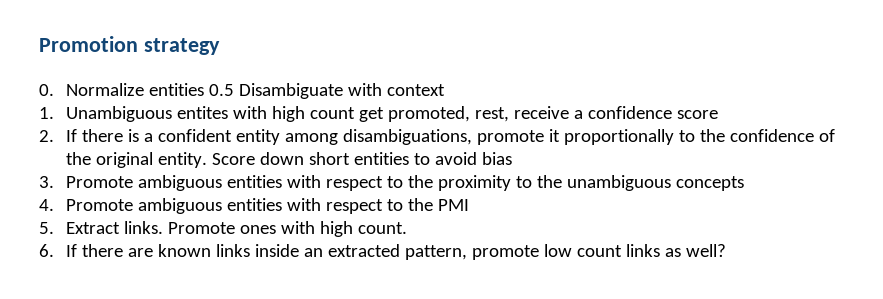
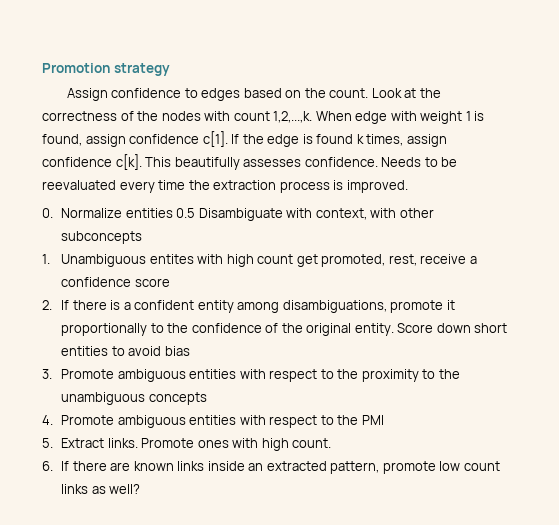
(220, 46) none -> [66,88,441,101] [42,111,485,124] [42,131,447,147] [42,154,458,170] [42,180,408,193] // Assign confidence to edges based on the count. Look at the correctness of the nodes with count 1,2,...,k. When edge with weight 1 is found, assign confidence c[1]. If the edge is found k times, assign confidence c[k]. This beautifully assesses confidence. Needs to be reevaluated every time the extraction process is improved.
[386,84,445,96] context -> [315,208,434,220] [61,231,143,244] context, with other subconcepts

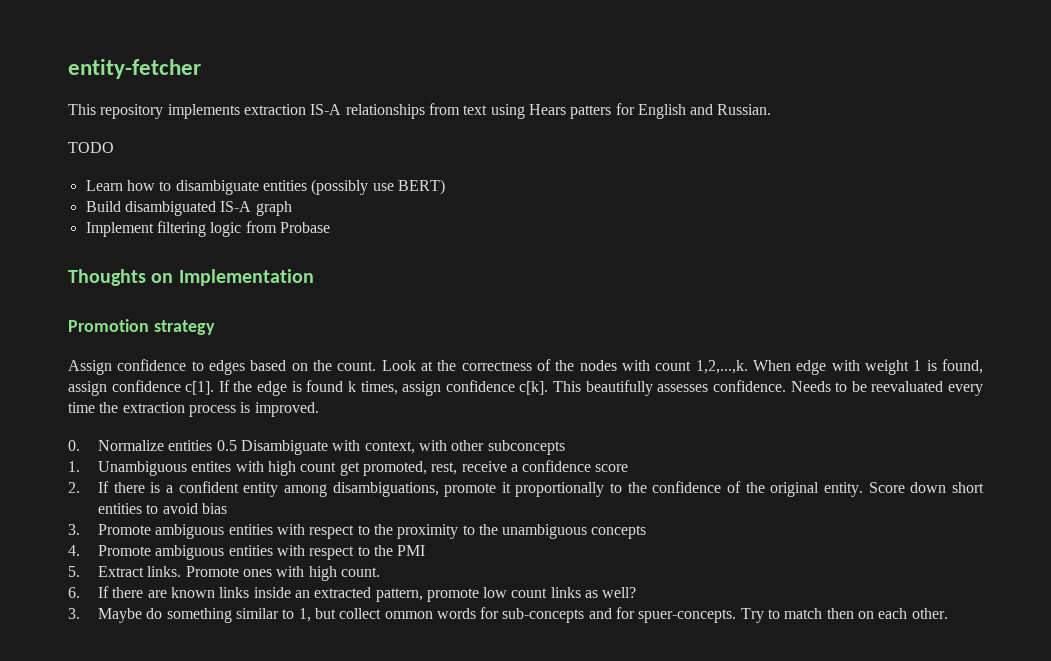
(42, 68) none -> [68,59,201,79] [68,103,772,119] [68,142,114,153] [85,179,445,195] [85,201,292,216] [85,221,330,237] [68,269,314,286] entity-fetcher // This repository implements extraction IS-A relationships from text using Hears patters for English and Russian. // TODO // Learn how to disambiguate entities (possibly use BERT) // Build disambiguated IS-A graph // Implement filtering logic from Probase // Thoughts on Implementation //
(141, 489) none -> [68,607,948,623] // 3. Maybe do something similar to 1, but collect ommon words for sub-concepts and for spuer-concepts. Try to match then on each other.

